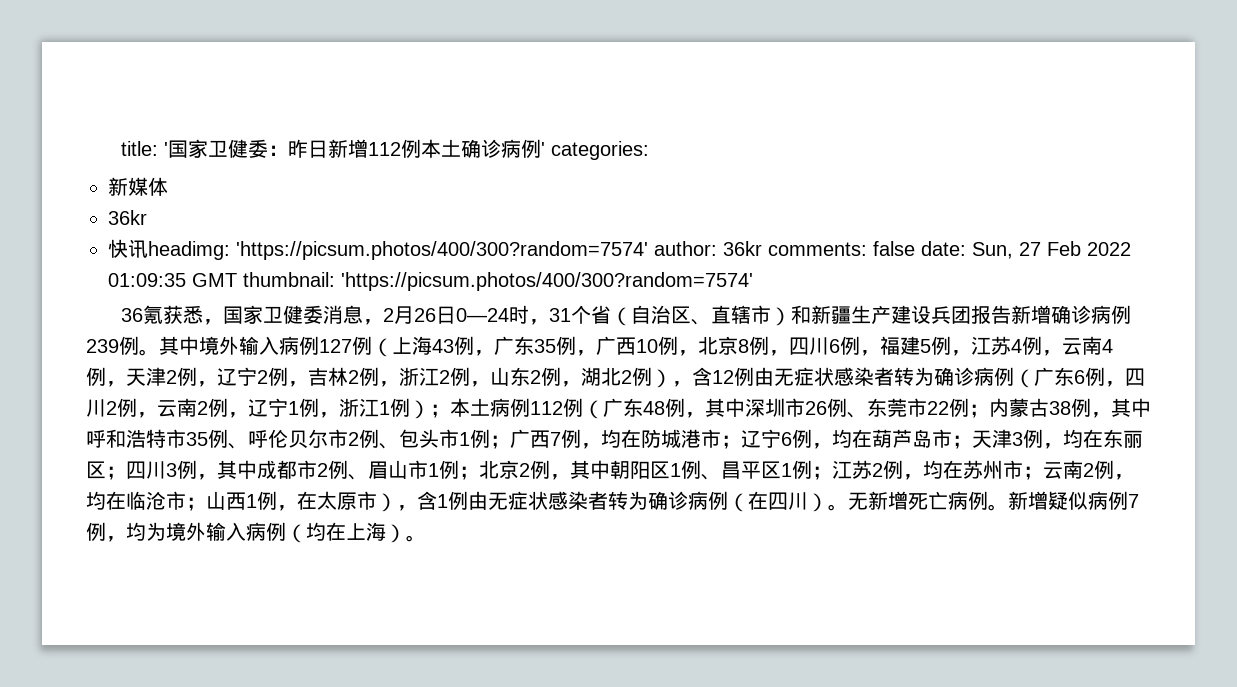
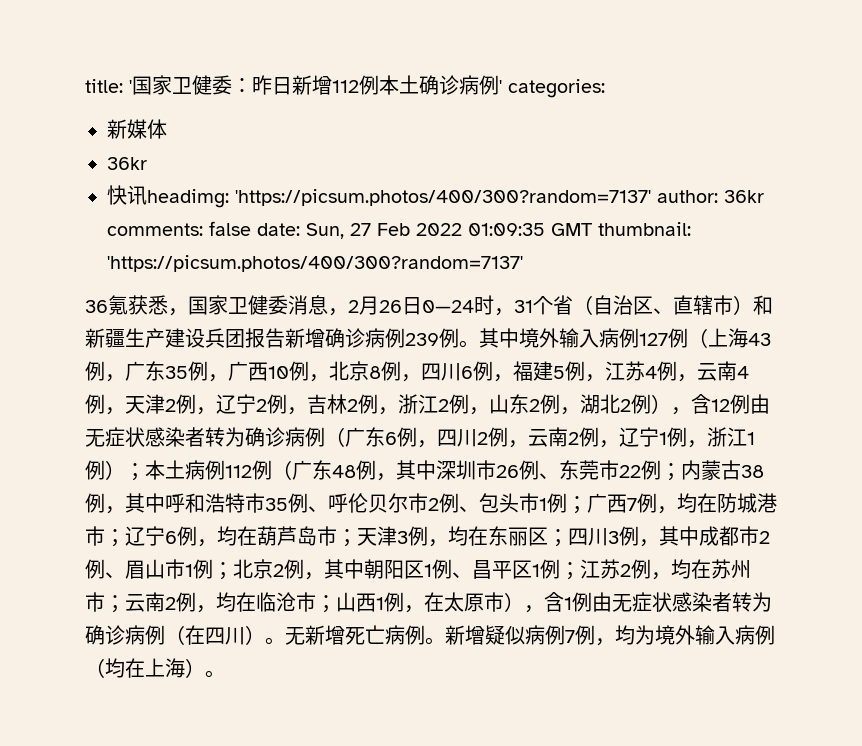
[236,241,648,260] 'https://picsum.photos/400/300?random=7574' -> [235,189,651,206] 'https://picsum.photos/400/300?random=7137'
[341,272,753,291] 'https://picsum.photos/400/300?random=7574' -> [107,255,523,272] 'https://picsum.photos/400/300?random=7137'

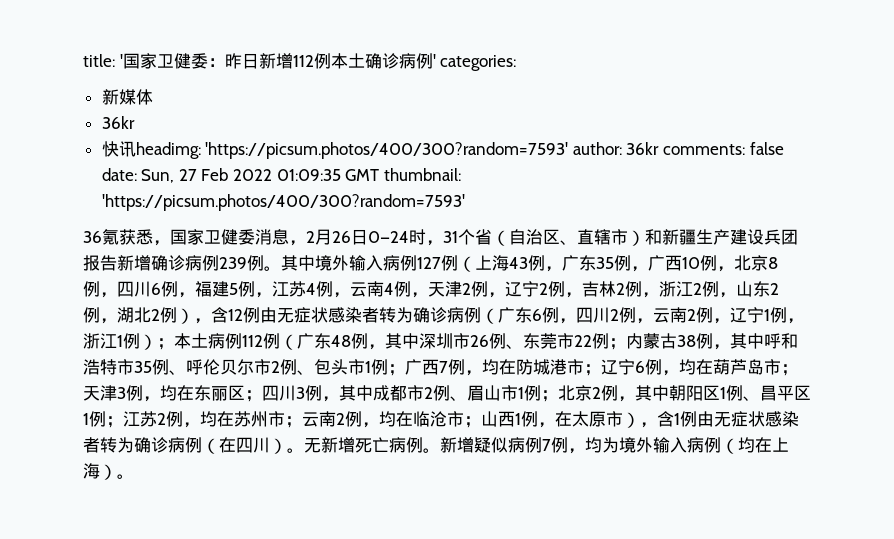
[235,189,651,206] 'https://picsum.photos/400/300?random=7137' -> [205,142,569,159] 'https://picsum.photos/400/300?random=7593'
[107,255,523,272] 'https://picsum.photos/400/300?random=7137' -> [101,194,465,211] 'https://picsum.photos/400/300?random=7593'

